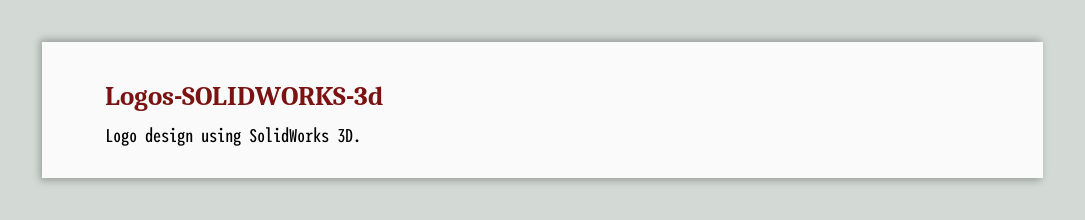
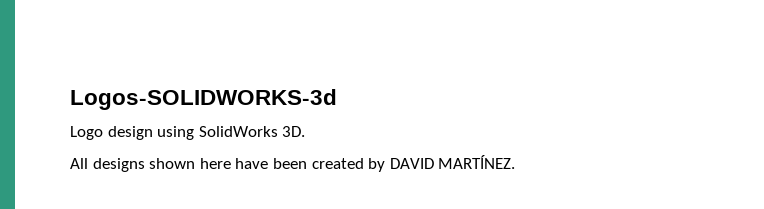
(361, 136) none -> [70,155,516,172] // All designs shown here have been created by DAVID MARTÍNEZ.

